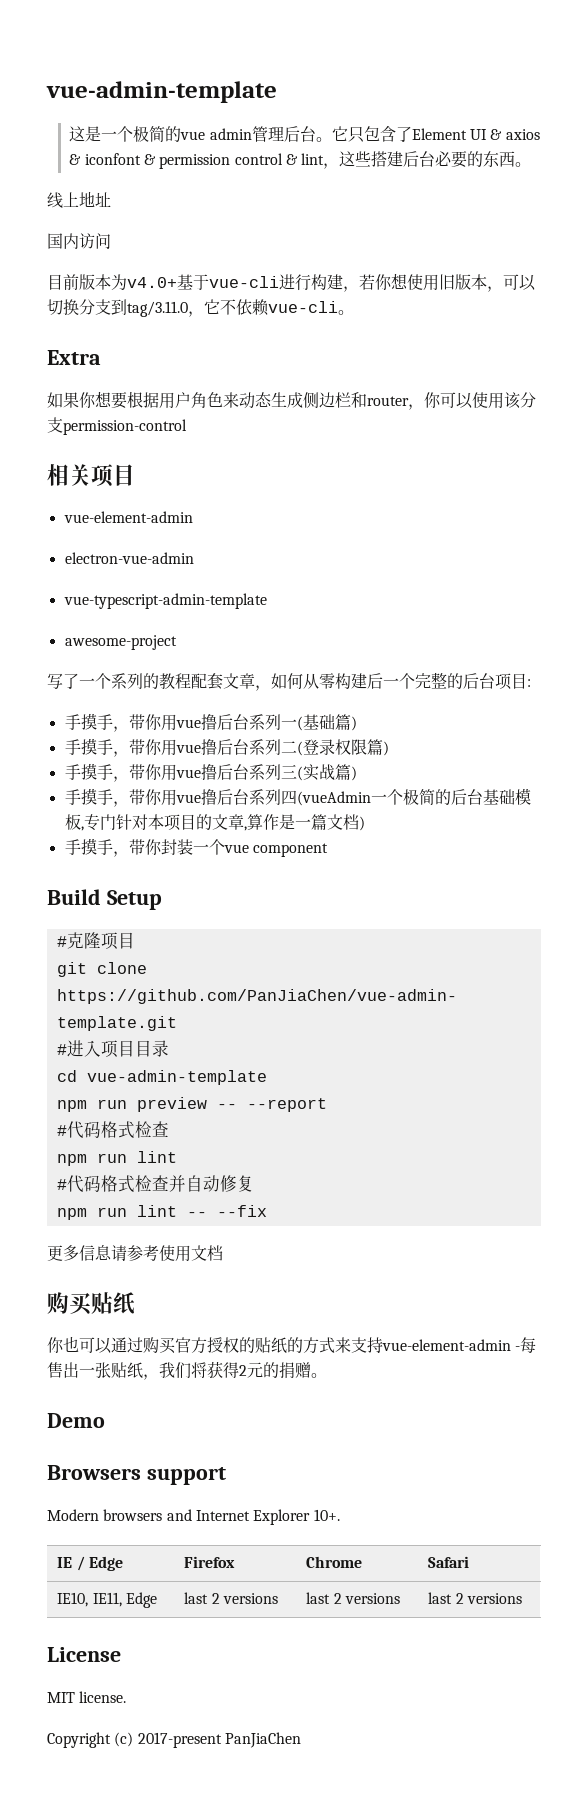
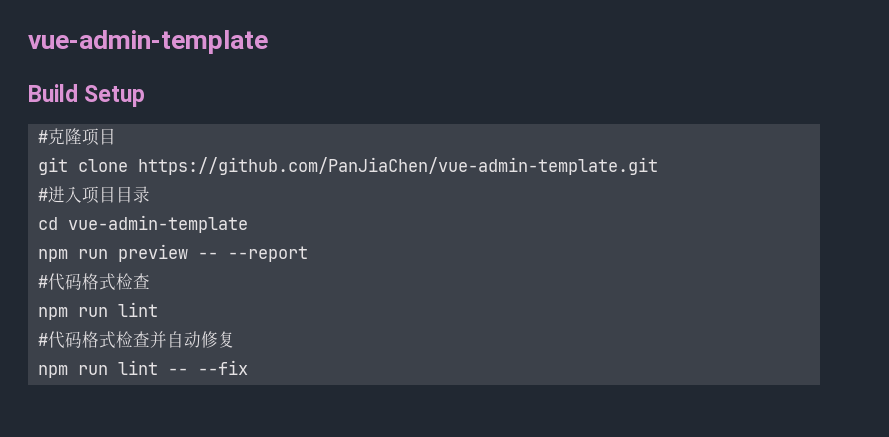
[46,81,277,103] [69,126,540,143] [69,151,532,169] [47,191,111,208] [47,233,111,249] [47,273,536,292] [47,299,354,317] [47,350,101,365] [47,391,536,410] [47,417,187,435] [47,464,135,487] [63,511,193,523] [64,552,194,564] [63,593,267,609] [64,635,177,650] [47,672,531,691] [64,713,357,732] [64,738,389,757] [64,763,357,782] [64,788,531,807] [64,814,365,831] [64,838,328,857] vue-admin-template // 这是一个极简的vue admin管理后台。它只包含了Element UI & axios & iconfont & permission control & lint，这些搭建后台必要的东西。 // 线上地址 // 国内访问 // 目前版本为v4.0+基于vue-cli进行构建，若你想使用旧版本，可以切换分支到tag/3.11.0，它不依赖vue-cli。 // Extra // 如果你想要根据用户角色来动态生成侧边栏和router，你可以使用该分支permission-control // 相关项目 // vue-element-admin // electron-vue-admin // vue-typescript-admin-template // awesome-project // 写了一个系列的教程配套文章，如何从零构建后一个完整的后台项目: // 手摸手，带你用vue撸后台系列一(基础篇) // 手摸手，带你用vue撸后台系列二(登录权限篇) // 手摸手，带你用vue撸后台系列三(实战篇) // 手摸手，带你用vue撸后台系列四(vueAdmin一个极简的后台基础模板,专门针对本项目的文章,算作是一篇文档) // 手摸手，带你封装一个vue component -> [28,30,268,54] vue-admin-template
[47,1245,223,1262] [47,1292,135,1315] [47,1336,537,1354] [47,1361,327,1380] [47,1413,105,1428] [47,1465,226,1485] [47,1509,340,1525] [57,1556,123,1571] [184,1556,236,1568] [306,1556,363,1568] [428,1556,470,1568] [57,1592,157,1608] [184,1592,278,1604] [306,1592,400,1604] [428,1592,522,1604] [47,1647,121,1662] [47,1691,127,1703] [47,1732,301,1748] // 更多信息请参考使用文档 // 购买贴纸 // 你也可以通过购买官方授权的贴纸的方式来支持vue-element-admin -每售出一张贴纸，我们将获得2元的捐赠。 // Demo // Browsers support // Modern browsers and Internet Explorer 10+. // IE / Edge | Firefox | Chrome | Safari // IE10, IE11, Edge | last 2 versions | last 2 versions | last 2 versions // License // MIT license. // Copyright (c) 2017-present PanJiaChen -> (249, 367) none

